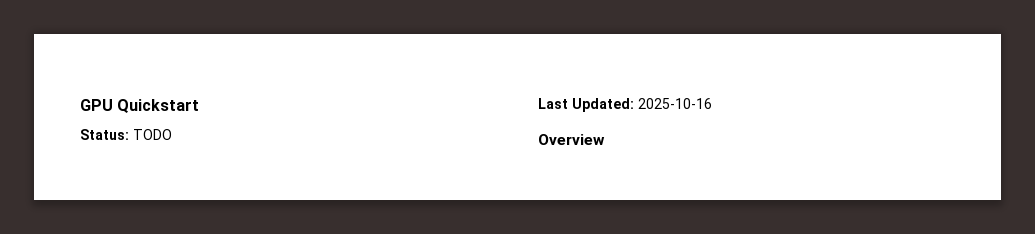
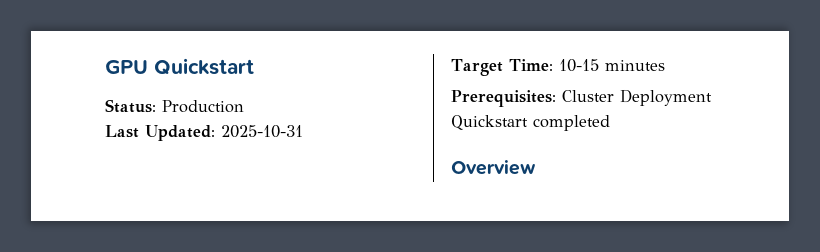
[132,129,172,140] TODO -> [162,100,244,113] Production
[637,98,712,109] 2025-10-16 -> [221,125,303,138] [451,59,665,76] [451,89,712,107] [451,115,610,131] 2025-10-31 // Target Time: 10-15 minutes // Prerequisites: Cluster Deployment Quickstart completed

